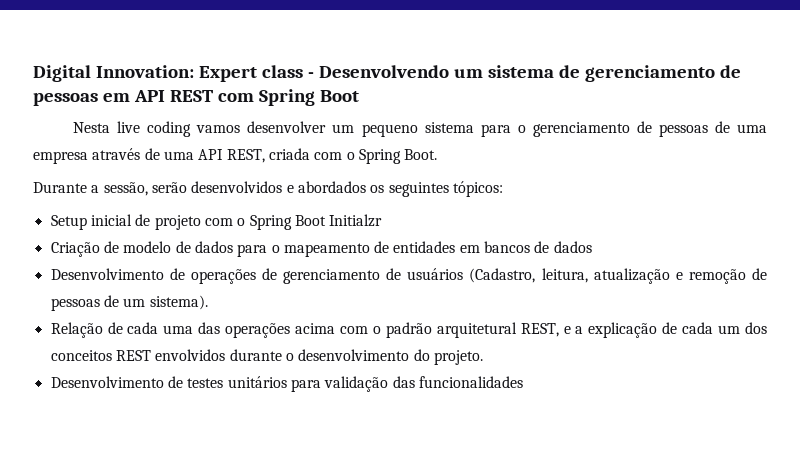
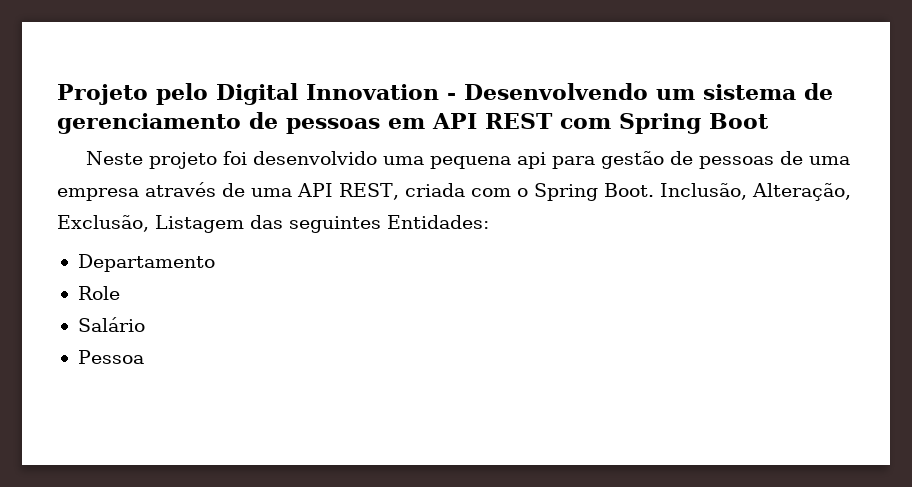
[33,65,303,82] Digital Innovation: Expert class -> [57,83,439,105] Projeto pelo Digital Innovation
[73,121,630,137] Nesta live coding vamos desenvolver um pequeno sistema para o gerenciamento -> [85,151,664,169] Neste projeto foi desenvolvido uma pequena api para gestão
[33,181,503,197] [50,214,383,230] [50,241,592,257] [50,268,768,284] [50,295,208,311] [50,322,768,338] [50,349,483,365] [50,376,523,392] // Durante a sessão, serão desenvolvidos e abordados os seguintes tópicos: // Setup inicial de projeto com o Spring Boot Initialzr // Criação de modelo de dados para o mapeamento de entidades em bancos de dados // Desenvolvimento de operações de gerenciamento de usuários (Cadastro, leitura, atualização e remoção de pessoas de um sistema). // Relação de cada uma das operações acima com o padrão arquitetural REST, e a explicação de cada um dos conceitos REST envolvidos durante o desenvolvimento do projeto. // Desenvolvimento de testes unitários para validação das funcionalidades -> [659,183,851,201] [57,215,489,233] [77,254,215,272] [77,286,120,300] [77,317,145,332] [77,350,144,364] Inclusão, Alteração, Exclusão, Listagem das seguintes Entidades: // Departamento // Role // Salário // Pessoa

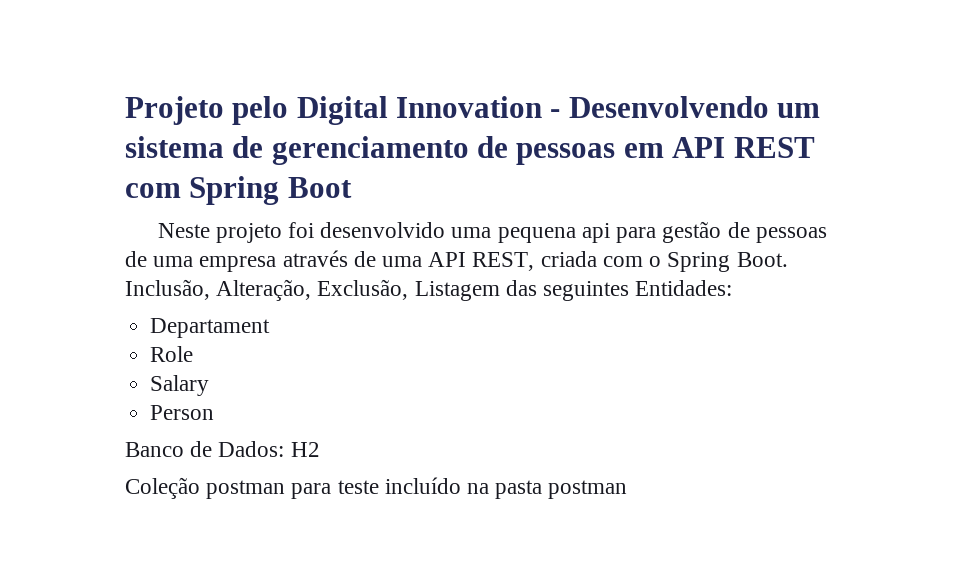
[77,254,215,272] Departamento -> [150,318,271,338] Departament
[77,317,145,332] [77,350,144,364] Salário // Pessoa -> [150,375,210,396] [150,405,215,420] [125,441,320,457] [125,477,628,499] Salary // Person // Banco de Dados: H2 // Coleção postman para teste incluído na pasta postman

